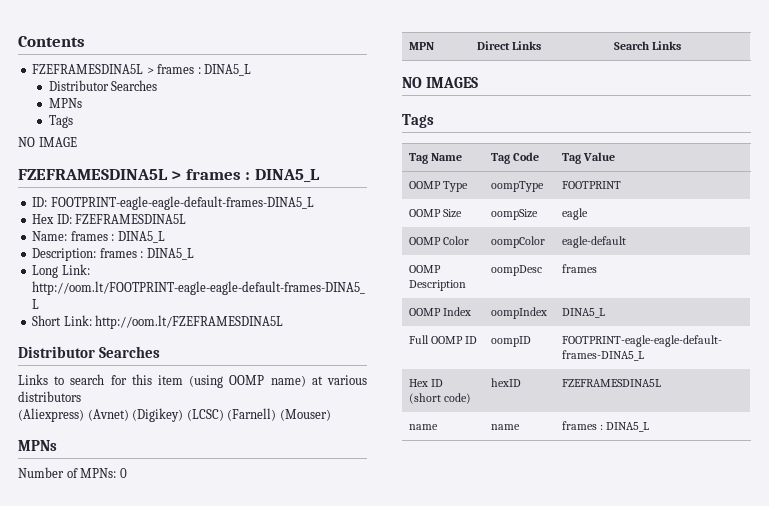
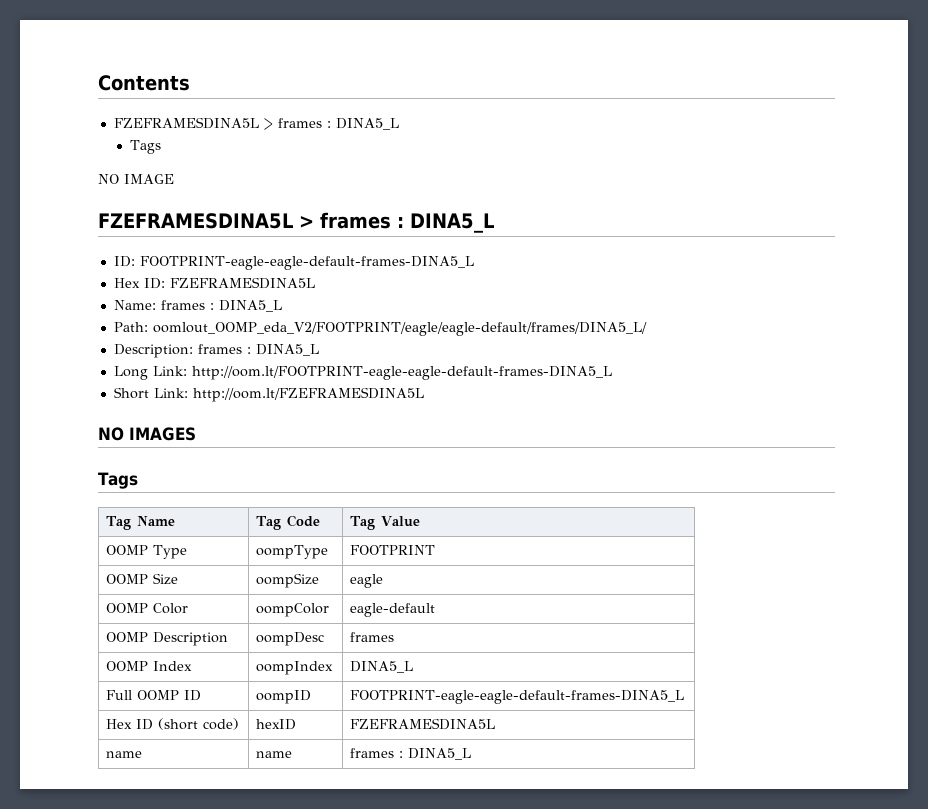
[48,80,158,91] [48,98,82,108] // Distributor Searches // MPNs -> (399, 124) none
(165, 237) none -> [113,322,647,336] // Path: oomlout_OOMP_eda_V2/FOOTPRINT/eagle/eagle-default/frames/DINA5_L/
[18,346,161,358] [18,374,367,388] [18,391,81,402] [18,408,331,422] [18,440,57,451] [18,467,127,478] [409,42,435,50] [477,41,542,50] [614,41,682,50] // Distributor Searches // Links to search for this item (using OOMP name) at various distributors // (Aliexpress) (Avnet) (Digikey) (LCSC) (Farnell) (Mouser) // MPNs // Number of MPNs: 0 // MPN | Direct Links | Search Links -> (424, 394) none

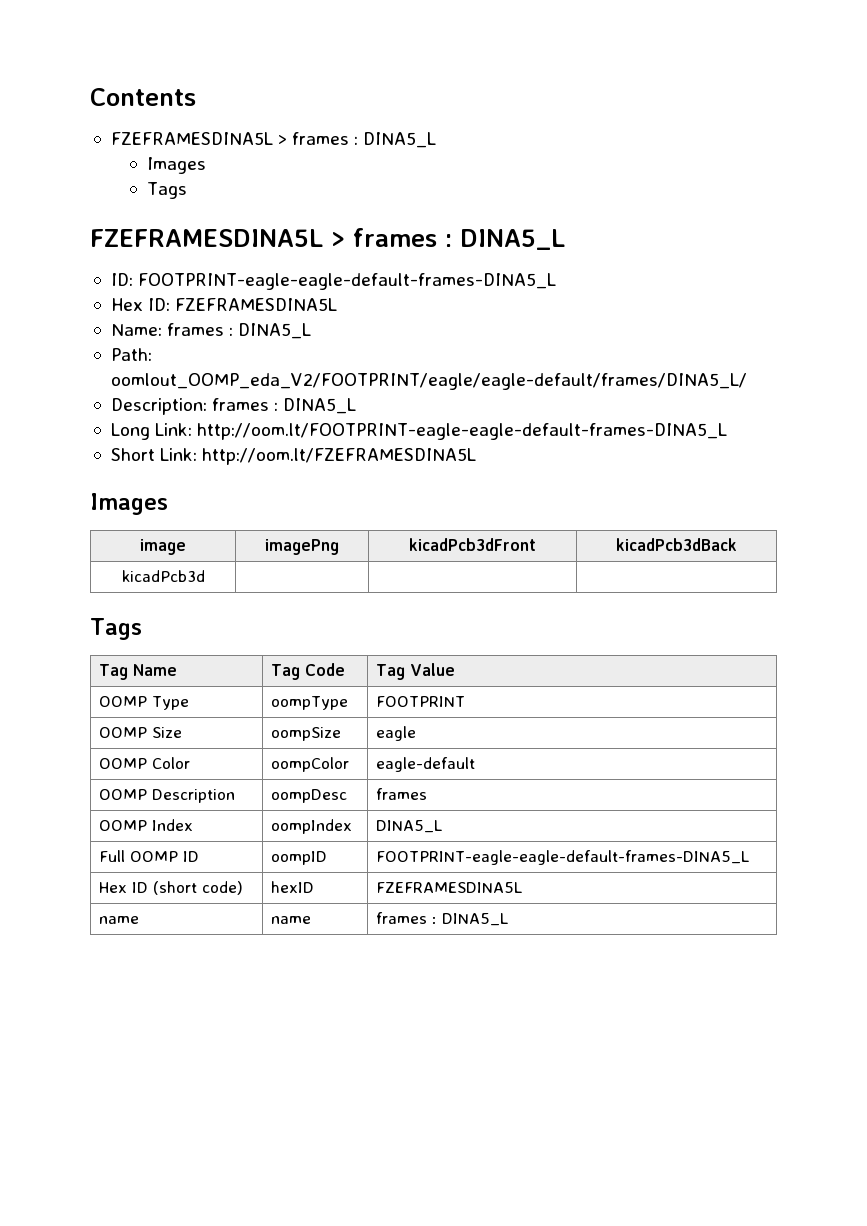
[130,140,162,154] [98,174,174,184] // Tags // NO IMAGE -> [147,157,207,174] [147,182,188,199] // Images // Tags
[98,427,196,441] NO IMAGES -> [90,493,168,515] [140,539,186,555] [265,539,339,555] [409,538,536,551] [616,538,737,551] [121,570,205,582] Images // image | imagePng | kicadPcb3dFront | kicadPcb3dBack // kicadPcb3d | | |

